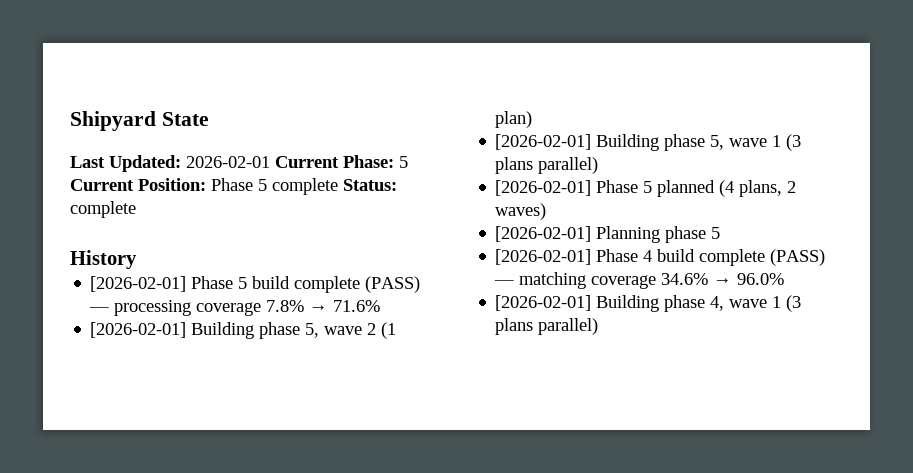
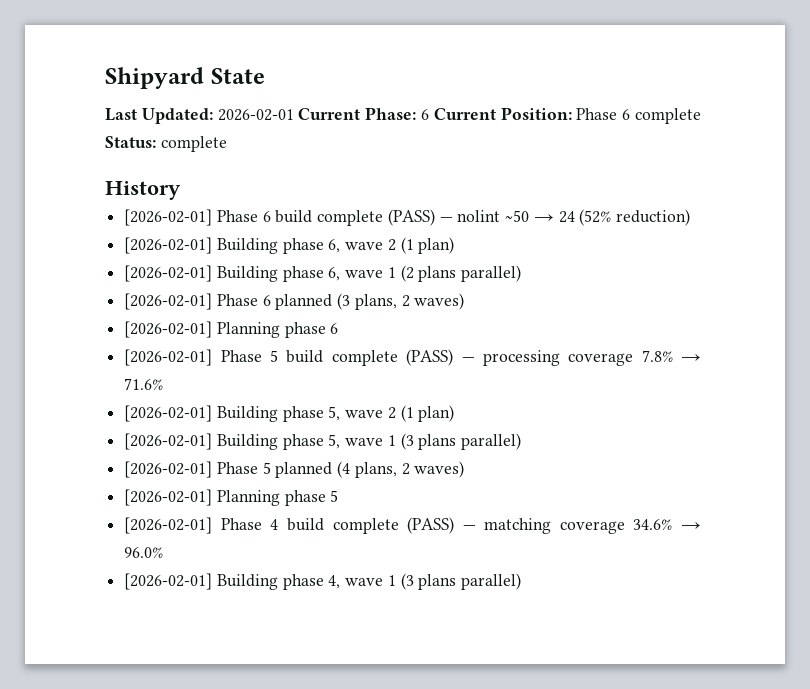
[399,156,408,168] 5 -> [421,109,429,120] 6
[258,179,267,191] 5 -> [622,109,631,120] 6
(137, 259) none -> [124,209,690,226] [124,237,455,254] [124,265,522,282] [124,293,465,310] [124,321,339,338] // [2026-02-01] Phase 6 build complete (PASS) — nolint ~50 → 24 (52% reduction) // [2026-02-01] Building phase 6, wave 2 (1 plan) // [2026-02-01] Building phase 6, wave 1 (2 plans parallel) // [2026-02-01] Phase 6 planned (3 plans, 2 waves) // [2026-02-01] Planning phase 6

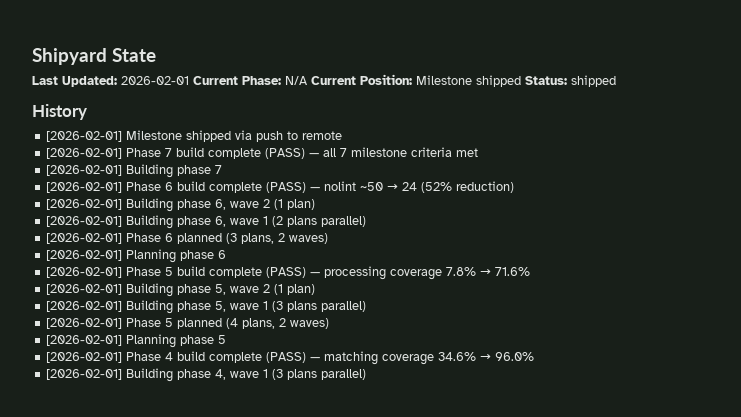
[421,109,429,120] 6 -> [285,76,308,85] N/A
[576,108,701,124] [105,136,227,152] [105,181,181,200] Phase 6 complete Status: complete // History -> [416,75,616,87] [32,104,87,120] [46,130,343,142] [46,147,479,159] [46,164,223,178] Milestone shipped Status: shipped // History // [2026-02-01] Milestone shipped via push to remote // [2026-02-01] Phase 7 build complete (PASS) — all 7 milestone criteria met // [2026-02-01] Building phase 7

